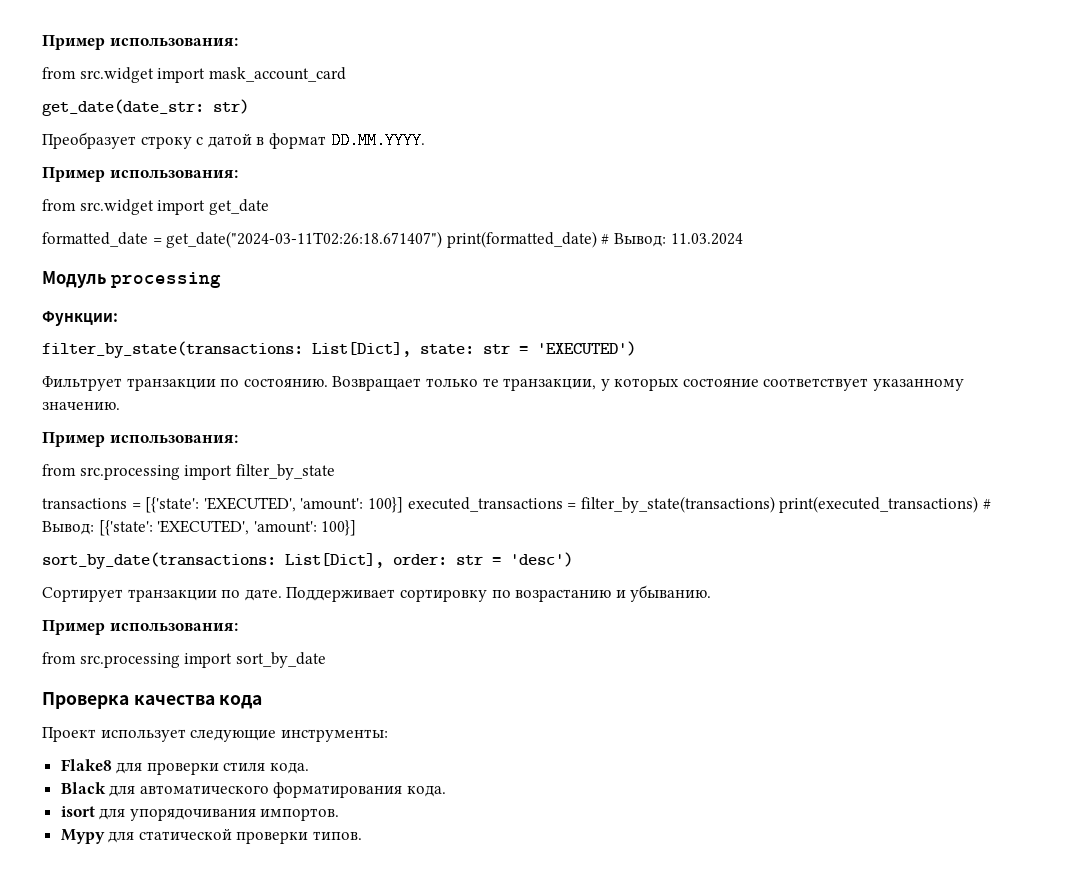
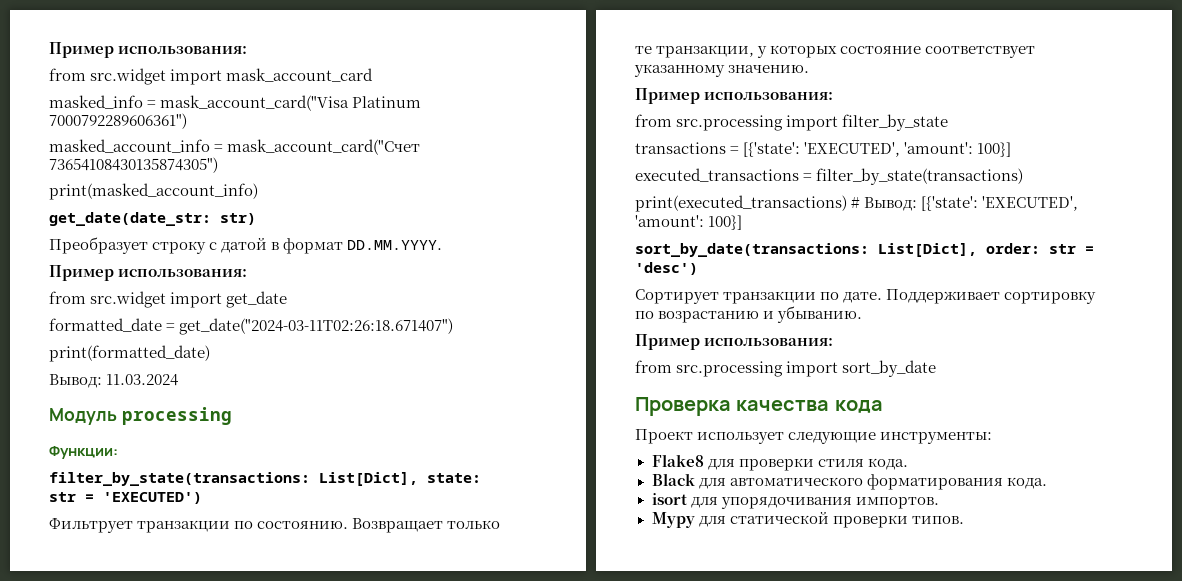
(346, 74) none -> [49,95,422,111] [49,113,187,129] [49,139,421,155] [49,157,218,173] [49,183,258,200] // masked_info = mask_account_card("Visa Platinum 7000792289606361") // masked_account_info = mask_account_card("Счет 73654108430135874305") // print(masked_account_info)
(443, 239) none -> (454, 326) //
[601,233,610,244] # -> (210, 353) //
(403, 505) none -> (1012, 149) //
(775, 504) none -> (1024, 176) //

